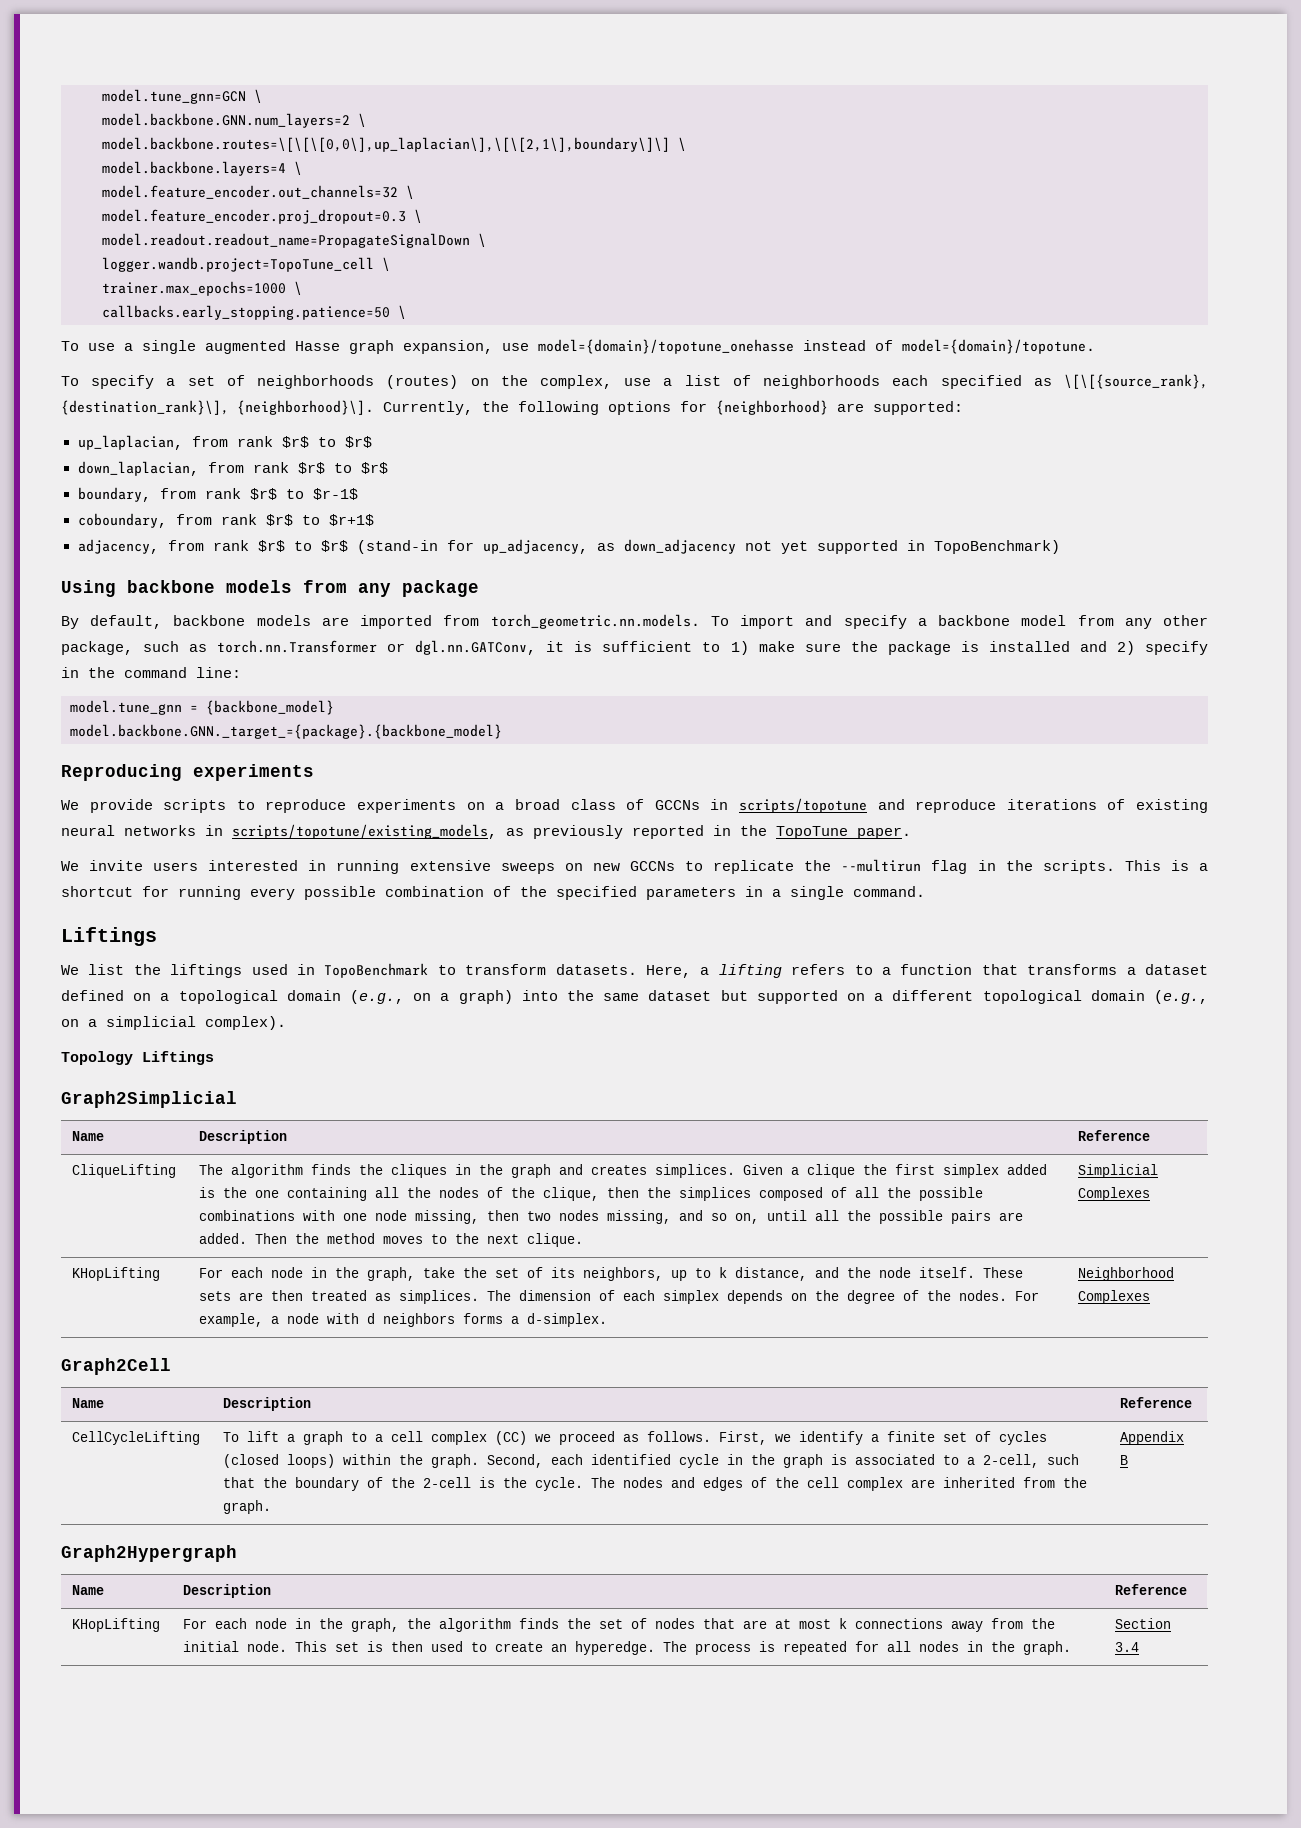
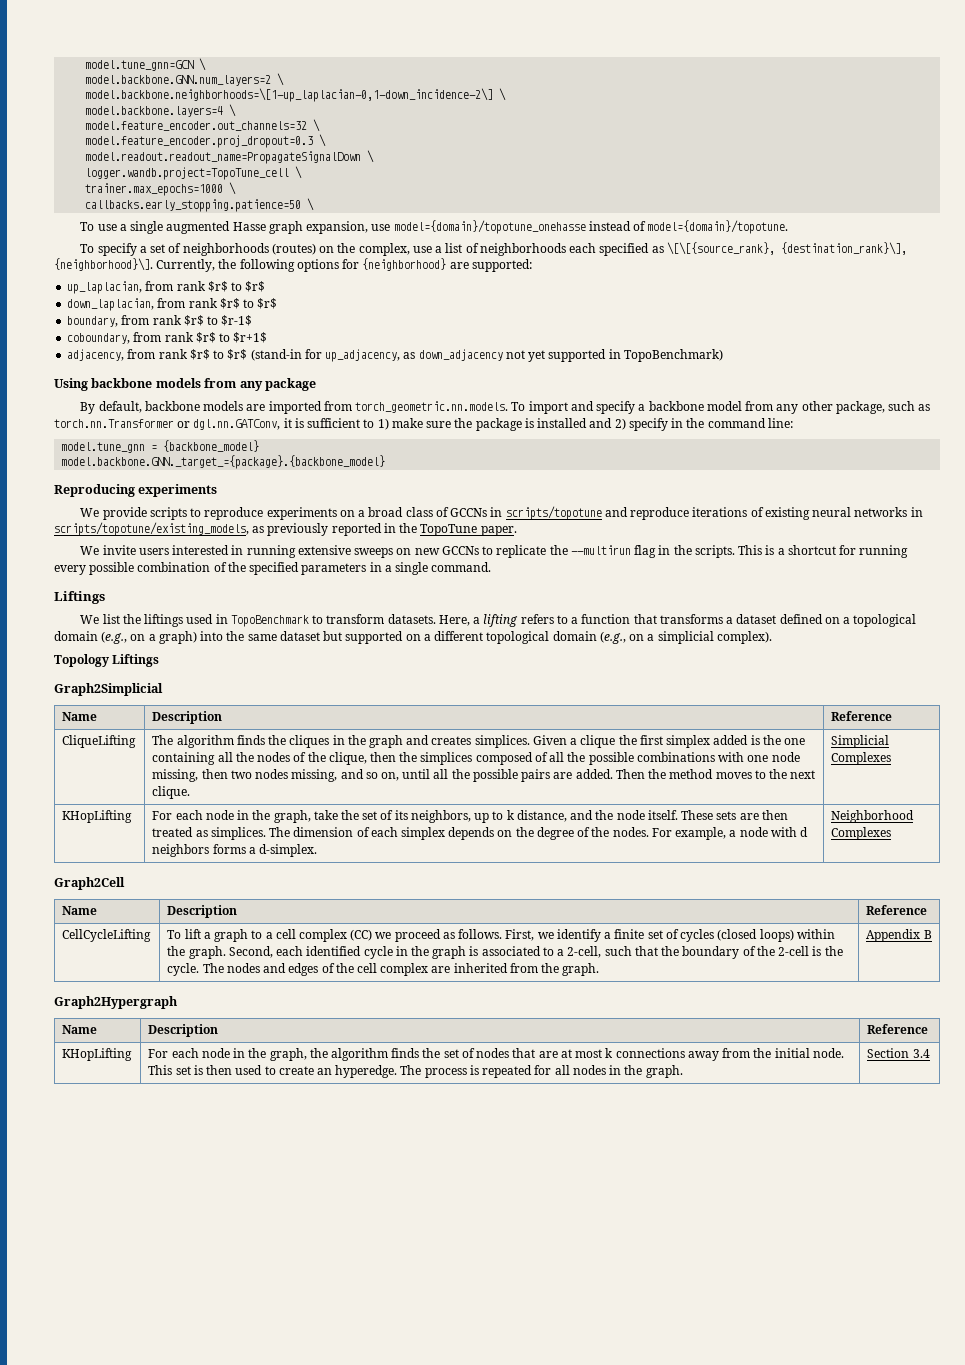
[102,137,670,152] model.backbone.routes=\[\[\[0,0\],up_laplacian\],\[\[2,1\],boundary\]\] -> [85,88,494,102] model.backbone.neighborhoods=\[1-up_laplacian-0,1-down_incidence-2\]

